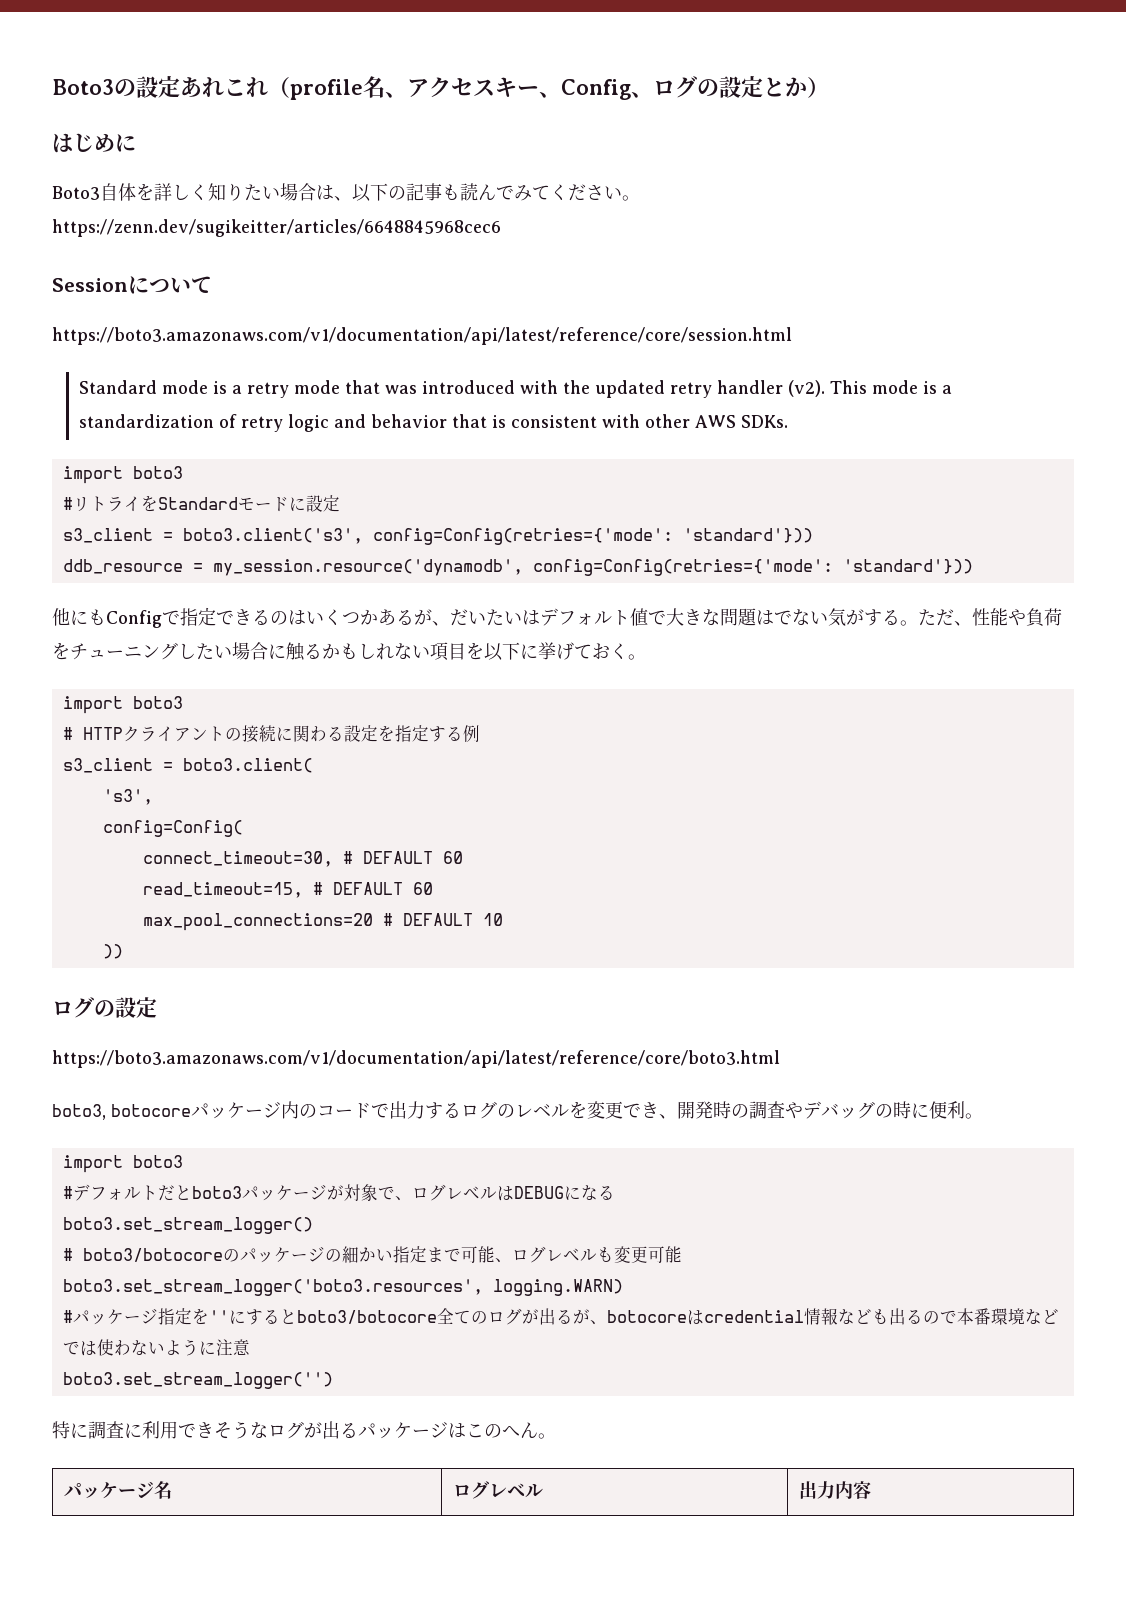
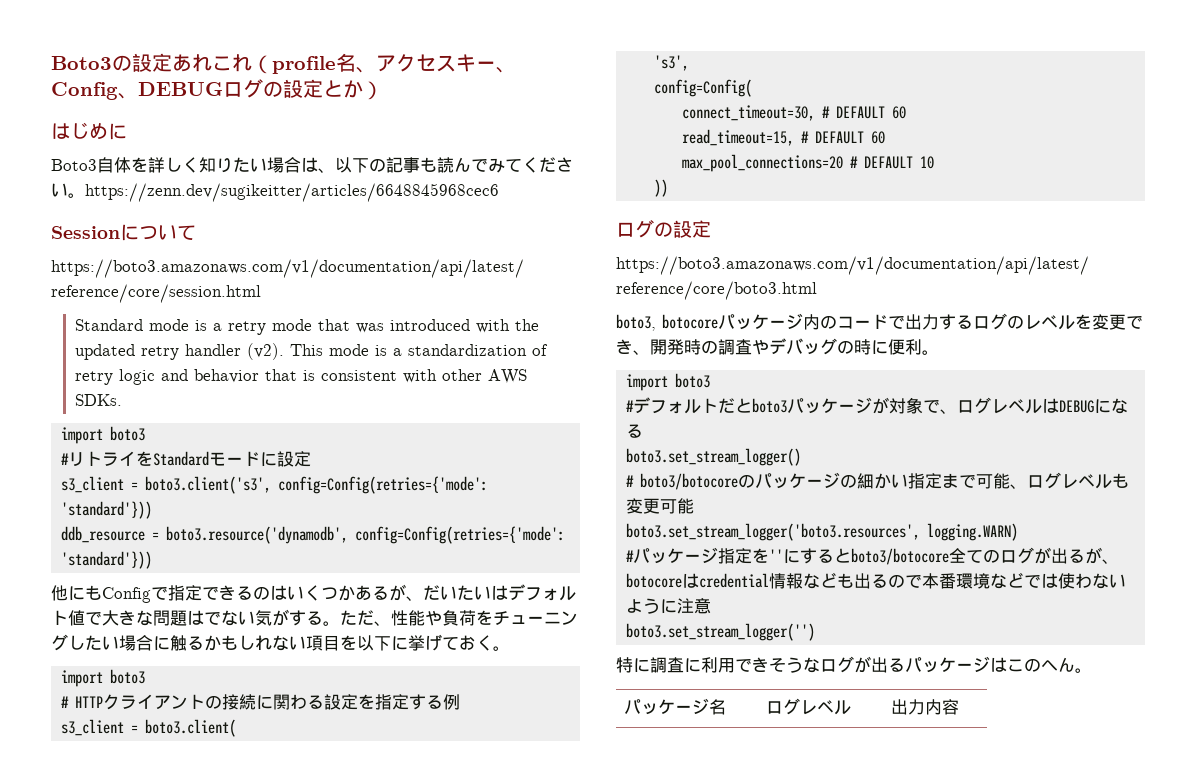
(653, 95) none -> [138,82,223,96] DEBUG
[212,559,523,576] my_session.resource('dynamodb', -> [165,526,348,544] boto3.resource('dynamodb',

